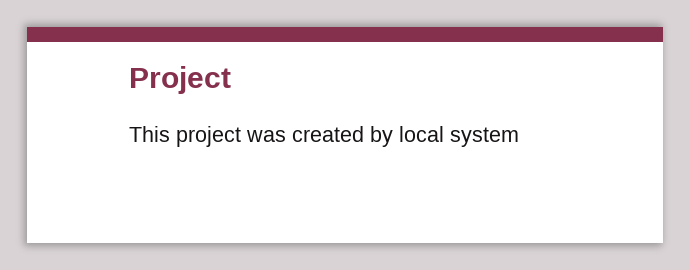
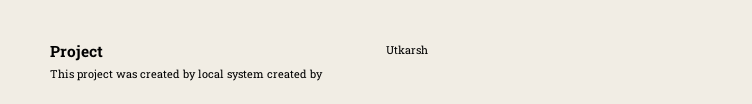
(519, 137) none -> [267,69,323,81] [386,45,428,55] created by Utkarsh

